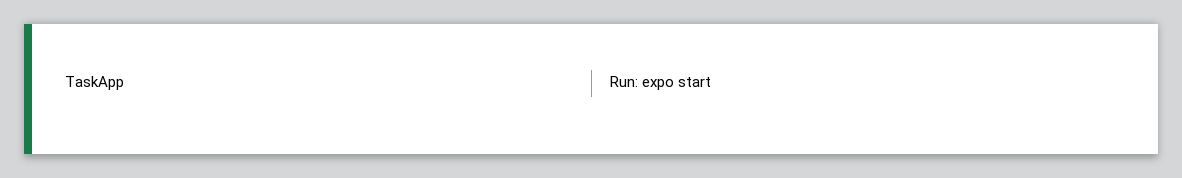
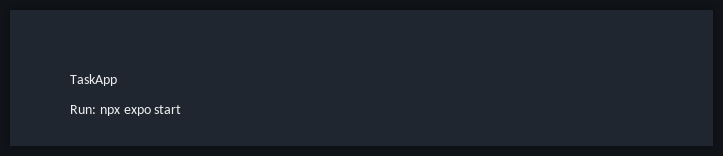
(638, 81) none -> [99,107,120,116] npx

